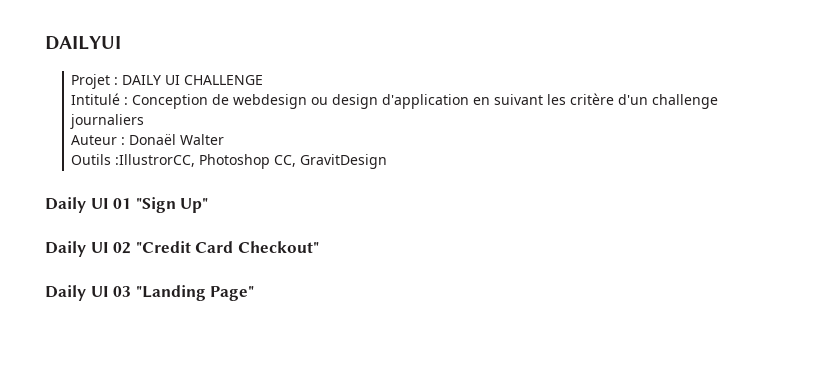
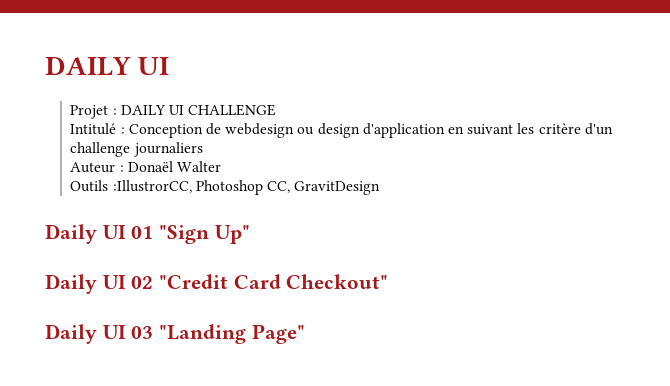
[45,36,121,50] DAILYUI -> [45,56,169,76] DAILY UI

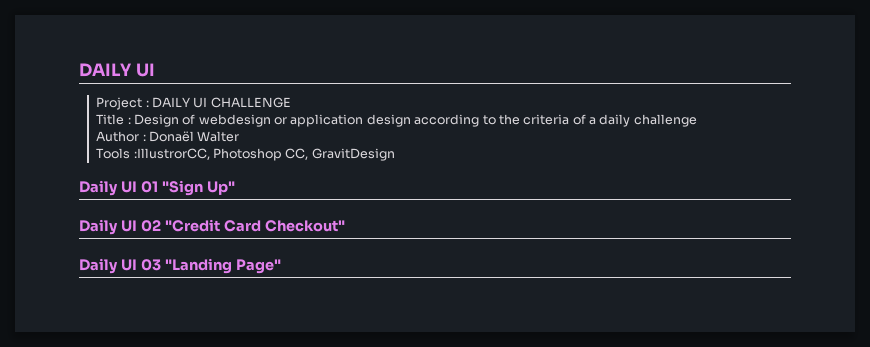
[70,105,109,119] Projet -> [96,97,143,110] Project
[70,123,613,138] Intitulé : Conception de webdesign ou design d'application en suivant les critère d'un -> [96,114,631,127] Title : Design of webdesign or application design according to the criteria of a daily
[133,142,203,157] [70,162,116,173] journaliers // Auteur -> [96,131,140,142] // Author
[70,180,109,192] Outils -> [96,148,131,159] Tools

